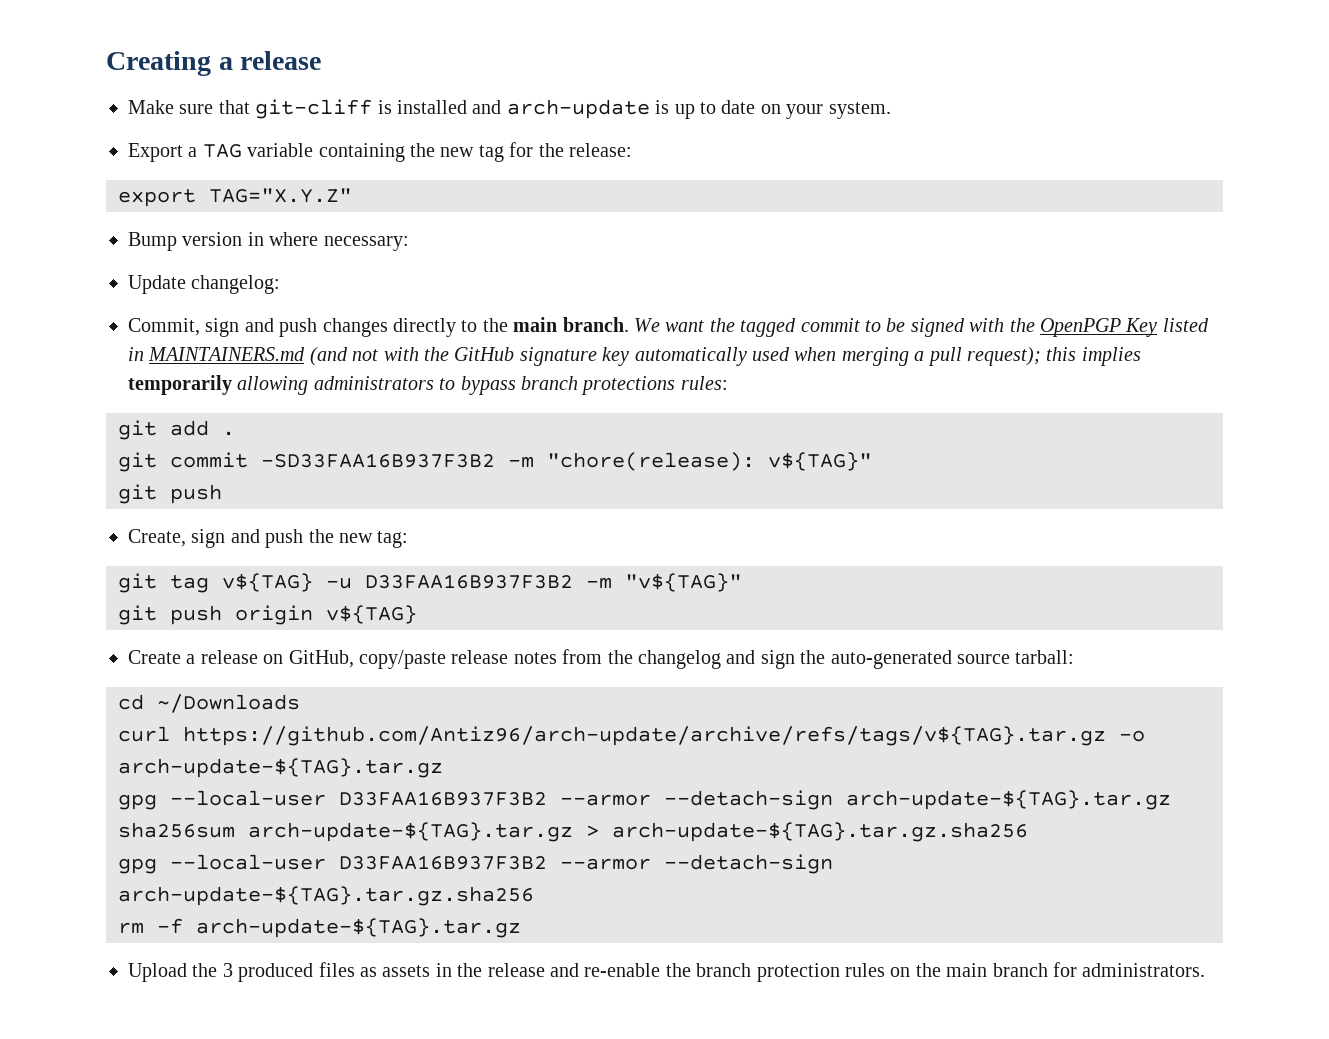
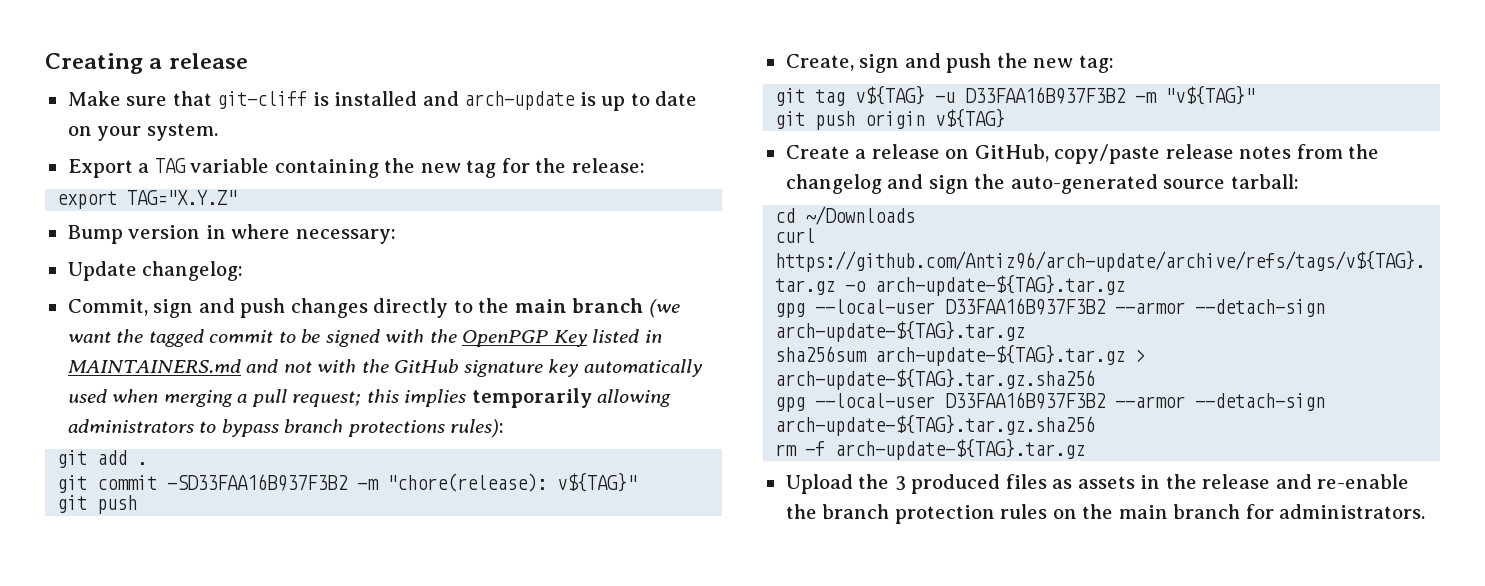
[562,317,660,332] branch. We -> [572,298,680,318] branch (we
[309,347,348,366] (and -> [246,359,279,373] and
[966,347,1041,366] request); -> [292,391,362,407] request;
[680,376,728,390] rules: -> [450,419,505,438] rules):

